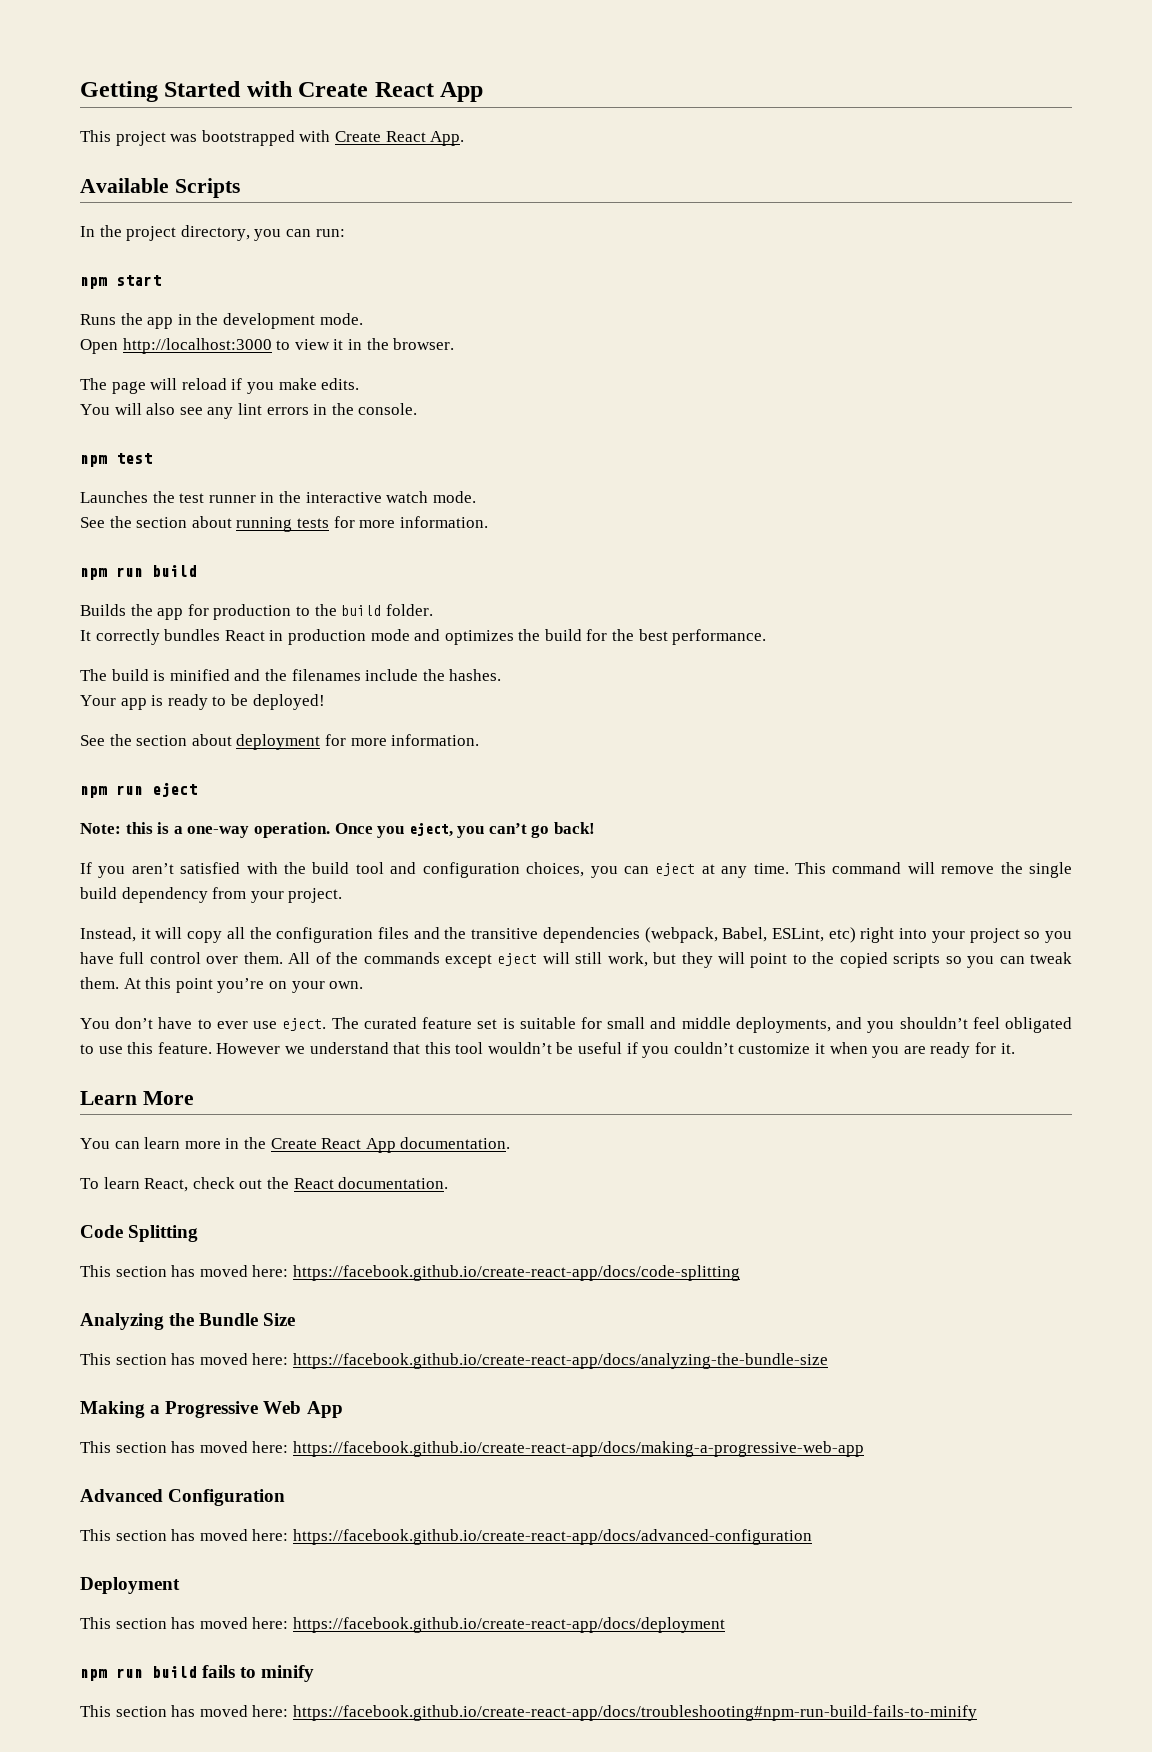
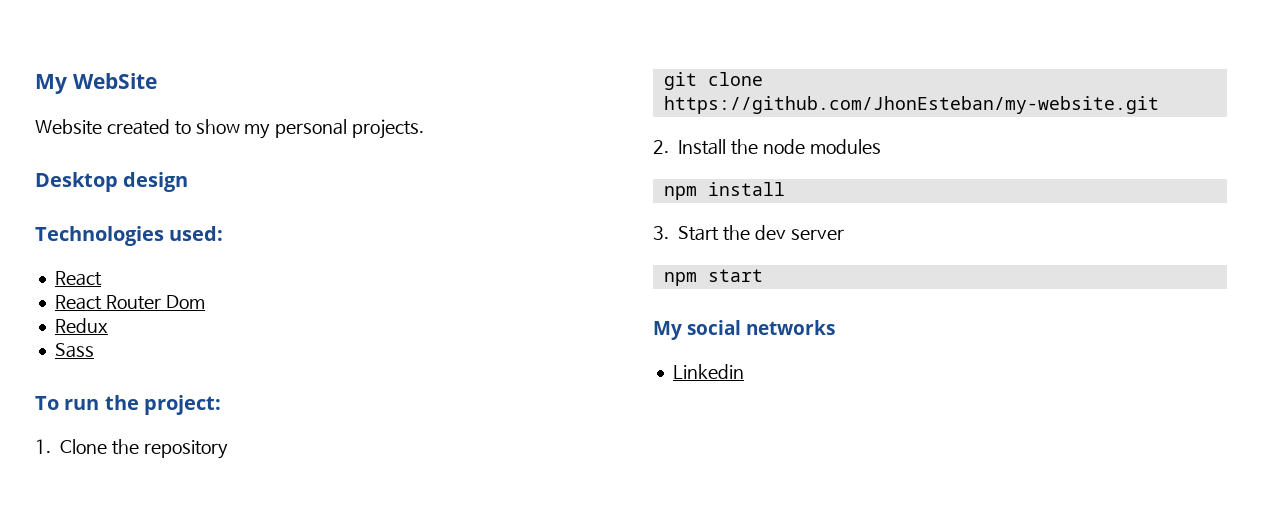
[80,81,484,102] [80,130,465,146] [80,178,240,198] [80,225,345,241] [80,275,161,289] [80,313,363,329] [80,338,455,354] [80,378,360,394] [80,403,418,419] [80,453,152,467] [80,491,476,503] [80,516,488,532] [80,565,197,580] [80,604,433,620] [80,629,767,645] [80,669,502,681] [80,694,325,710] [80,734,480,750] [80,782,197,798] [80,822,596,838] [80,862,1072,878] [80,887,343,903] [80,927,1072,943] [80,952,1073,968] [80,977,364,993] [80,1017,1073,1033] [80,1042,1015,1058] [80,1091,194,1105] [80,1137,511,1153] [80,1177,449,1192] [80,1225,199,1242] [80,1265,740,1281] [80,1313,296,1330] [80,1353,828,1369] [80,1401,343,1418] [80,1441,864,1457] [80,1489,286,1506] [80,1529,812,1545] [80,1577,180,1594] [80,1617,725,1633] [80,1665,315,1682] [80,1705,977,1721] Getting Started with Create React App // This project was bootstrapped with Create React App. // Available Scripts // In the project directory, you can run: // npm start // Runs the app in the development mode. // Open http://localhost:3000 to view it in the browser. // The page will reload if you make edits. // You will also see any lint errors in the console. // npm test // Launches the test runner in the interactive watch mode. // See the section about running tests for more information. // npm run build // Builds the app for production to the build folder. // It correctly bundles React in production mode and optimizes the build for the best performance. // The build is minified and the filenames include the hashes. // Your app is ready to be deployed! // See the section about deployment for more information. // npm run eject // Note: this is a one-way operation. Once you eject, you can’t go back! // If you aren’t satisfied with the build tool and configuration choices, you can eject at any time. This command will remove the single build dependency from your project. // Instead, it will copy all the configuration files and the transitive dependencies (webpack, Babel, ESLint, etc) right into your project so you have full control over them. All of the commands except eject will still work, but they will point to the copied scripts so you can tweak them. At this point you’re on your own. // You don’t have to ever use eject. The curated feature set is suitable for small and middle deployments, and you shouldn’t feel obligated to use this feature. However we understand that this tool wouldn’t be useful if you couldn’t customize it when you are ready for it. // Learn More // You can learn more in the Create React App documentation. // To learn React, check out the React documentation. // Code Splitting // This section has moved here: https://facebook.github.io/create-react-app/docs/code-splitting // Analyzing the Bundle Size // This section has moved here: https://facebook.github.io/create-react-app/docs/analyzing-the-bundle-size // Making a Progressive Web App // This section has moved here: https://facebook.github.io/create-react-app/docs/making-a-progressive-web-app // Advanced Configuration // This section has moved here: https://facebook.github.io/create-react-app/docs/advanced-configuration // Deployment // This section has moved here: https://facebook.github.io/create-react-app/docs/deployment // npm run build fails to minify // This section has moved here: https://facebook.github.io/create-react-app/docs/troubleshooting#npm-run-build-fails-to-minify -> [35,73,157,94] [35,119,425,139] [35,172,189,192] [35,226,224,246] [54,271,102,286] [54,295,205,310] [54,318,108,333] [54,343,94,358] [35,395,222,415] [35,439,228,459] [663,72,763,90] [663,96,1159,114] [653,139,881,155] [663,182,785,200] [653,225,844,241] [663,269,763,286] [653,320,836,340] [672,364,744,379] My WebSite // Website created to show my personal projects. // Desktop design // Technologies used: // React // React Router Dom // Redux // Sass // To run the project: // 1. Clone the repository // git clone https://github.com/JhonEsteban/my-website.git // 2. Install the node modules // npm install // 3. Start the dev server // npm start // My social networks // Linkedin

